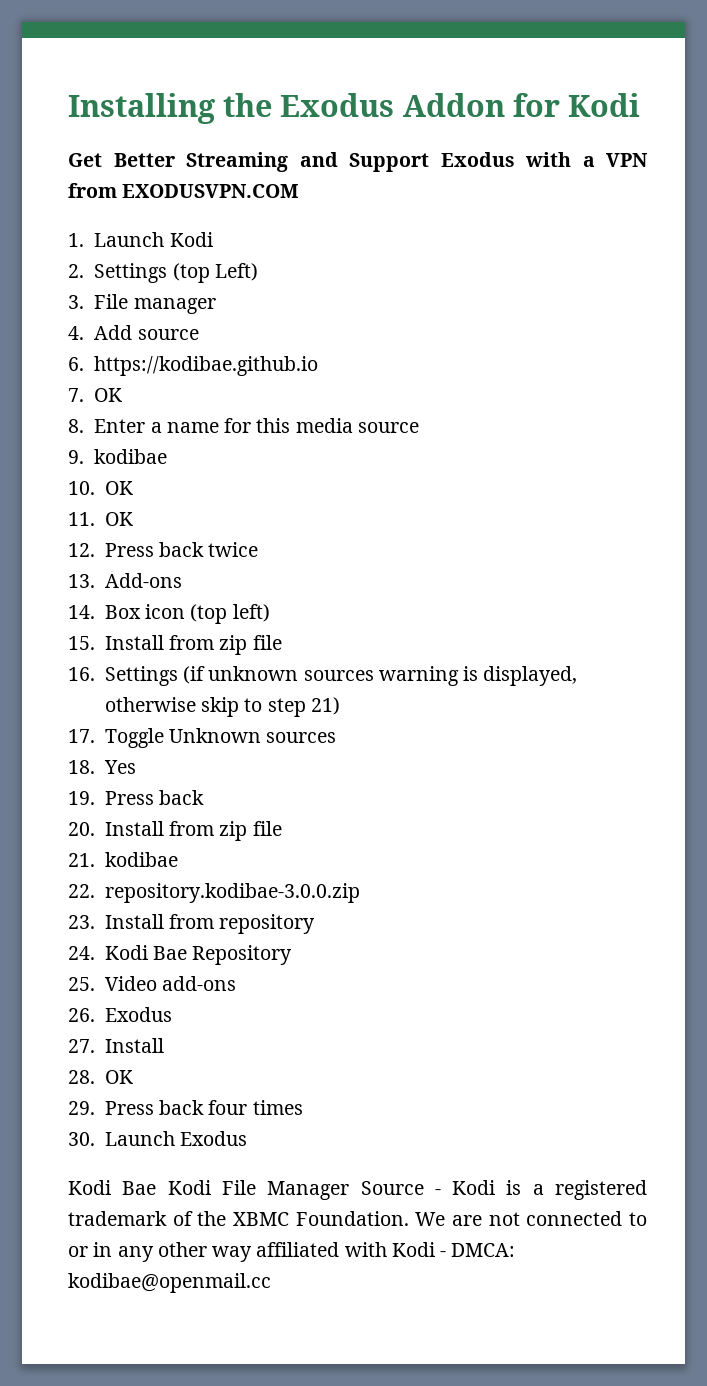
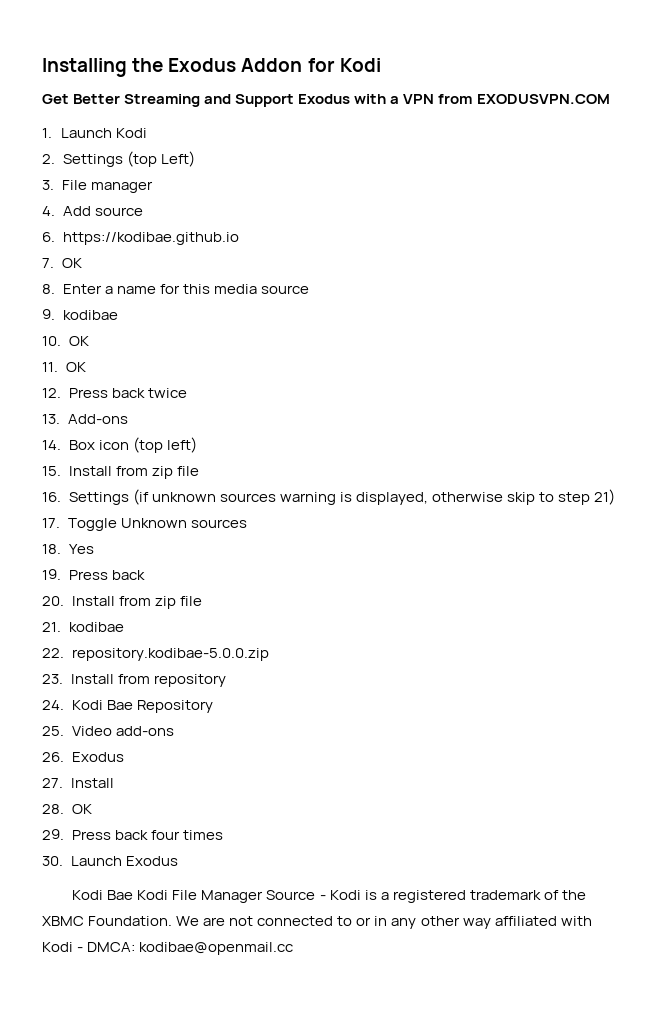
[104,883,360,903] repository.kodibae-3.0.0.zip -> [71,648,269,661] repository.kodibae-5.0.0.zip

